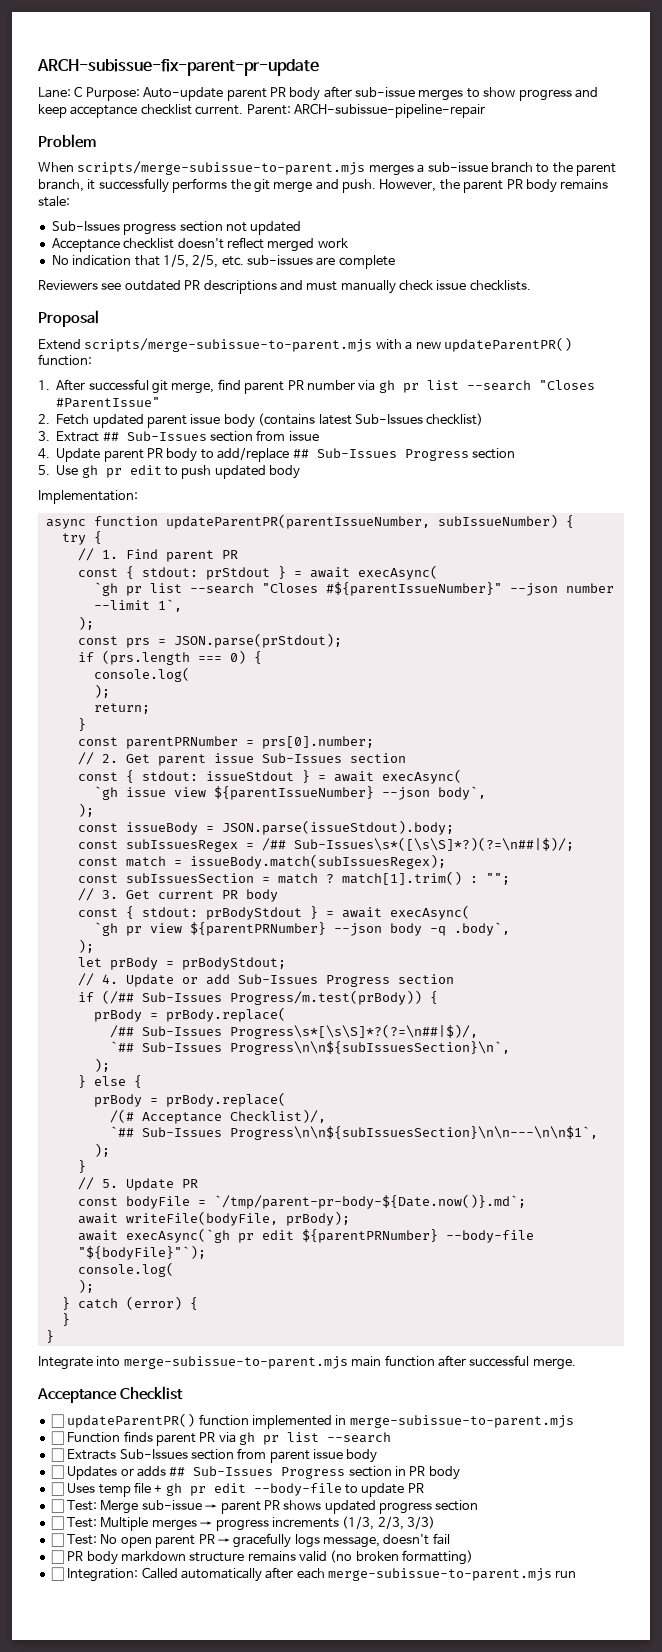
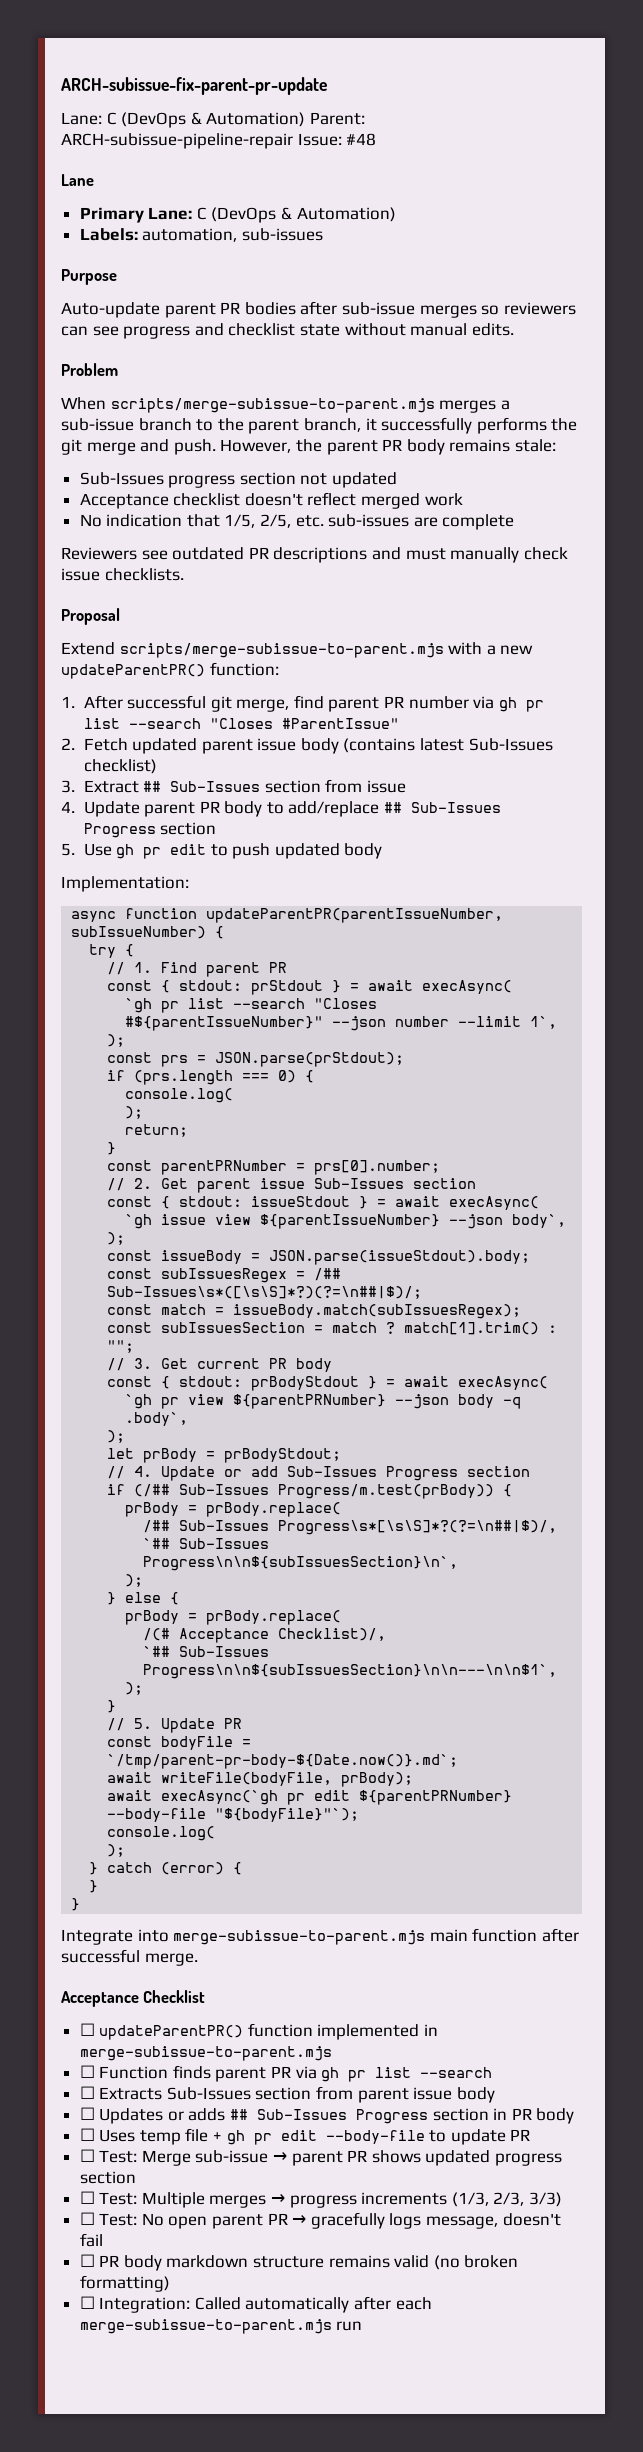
[85,87,140,101] Purpose: -> [121,112,365,128] [61,133,377,149] [61,174,94,186] [79,207,396,223] [79,228,323,242] [61,269,117,285] (DevOps & Automation) Parent: ARCH-subissue-pipeline-repair Issue: #48 // Lane // Primary Lane: C (DevOps & Automation) // Labels: automation, sub-issues // Purpose //
[289,87,321,101] body -> [244,302,296,315] bodies
[466,87,598,101] [38,103,485,118] to show progress and keep acceptance checklist current. Parent: ARCH-subissue-pipeline-repair -> [481,302,576,315] [61,323,514,339] so reviewers can see progress and checklist state without manual edits.

